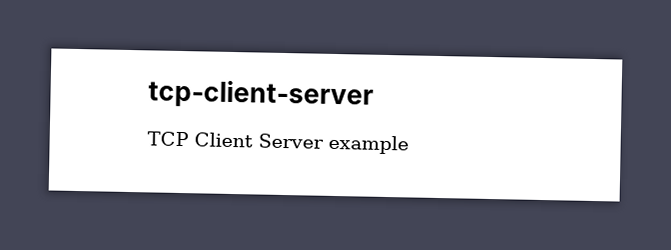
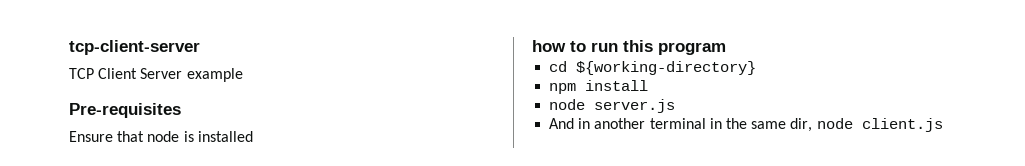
(409, 144) none -> [69,103,181,118] [69,131,253,142] [532,40,726,55] [549,61,757,75] [549,80,649,94] [549,99,676,113] [549,118,943,132] // Pre-requisites // Ensure that node is installed // how to run this program // cd ${working-directory} // npm install // node server.js // And in another terminal in the same dir, node client.js

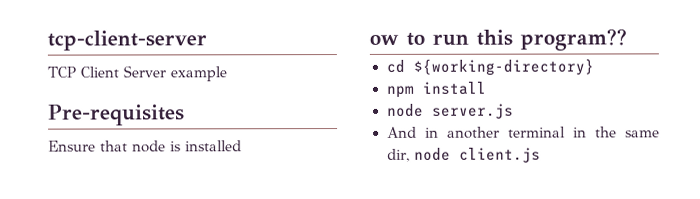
[532,40,566,52] how -> [369,34,399,45] ow
[658,42,726,55] program -> [520,28,627,51] program??

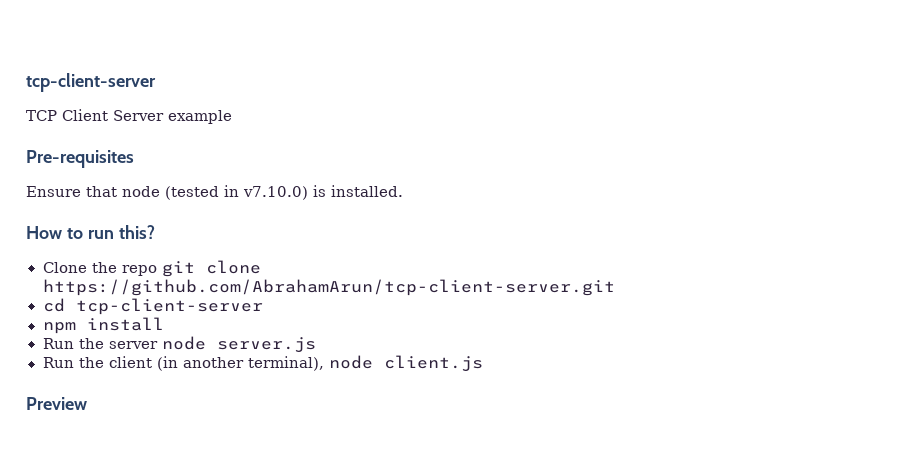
[170,140,242,152] [369,28,627,51] is installed // ow to run this program?? -> [165,185,403,200] [26,225,155,239] [42,260,261,277] [42,279,615,296] (tested in v7.10.0) is installed. // How to run this? // Clone the repo git clone https://github.com/AbrahamArun/tcp-client-server.git
[412,58,594,76] ${working-directory} -> [75,298,263,315] tcp-client-server
(486, 88) none -> [42,338,158,349] Run the server
[386,126,660,139] [386,148,410,162] And in another terminal in the same dir, -> [42,356,324,371] Run the client (in another terminal),
(541, 155) none -> [26,397,87,410] // Preview

